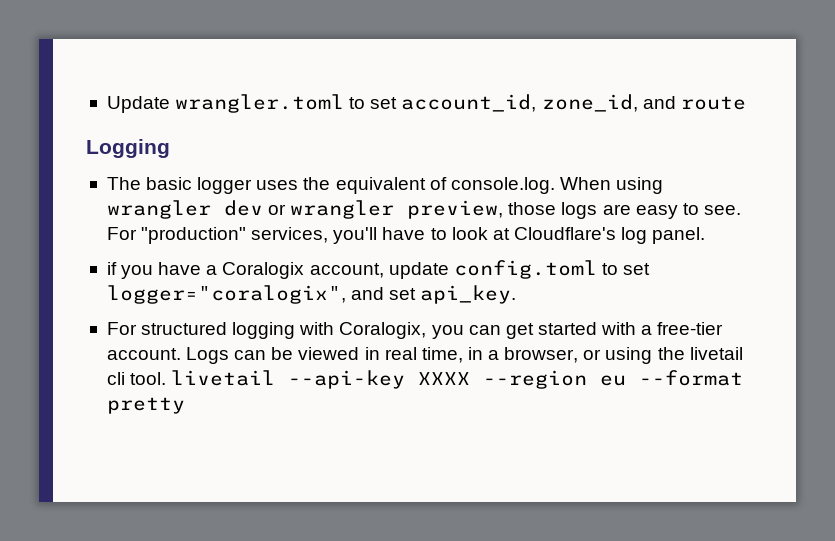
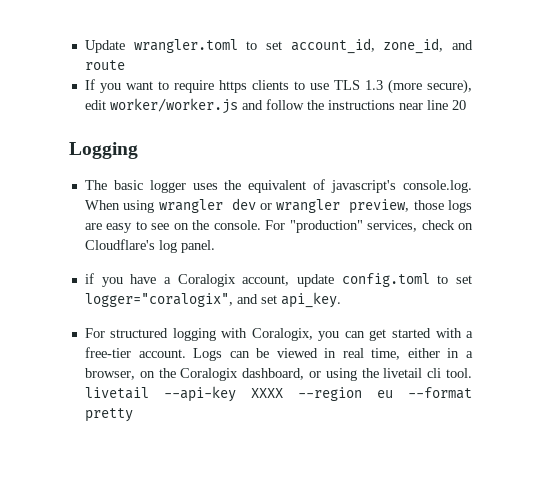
(746, 103) none -> [84,79,472,94] [84,98,466,114] // If you want to require https clients to use TLS 1.3 (more secure), edit worker/worker.js and follow the instructions near line 20
(447, 183) none -> [331,180,397,193] javascript's
[703,205,741,215] [106,227,510,244] see. For "production" services, you'll have to look at -> [151,220,473,233] see on the console. For "production" services, check on
(463, 355) none -> [407,348,440,358] either
(579, 355) none -> [139,368,305,381] on the Coralogix dashboard,

